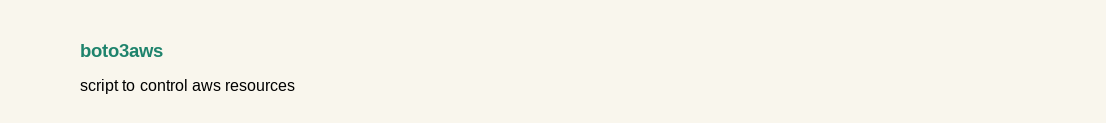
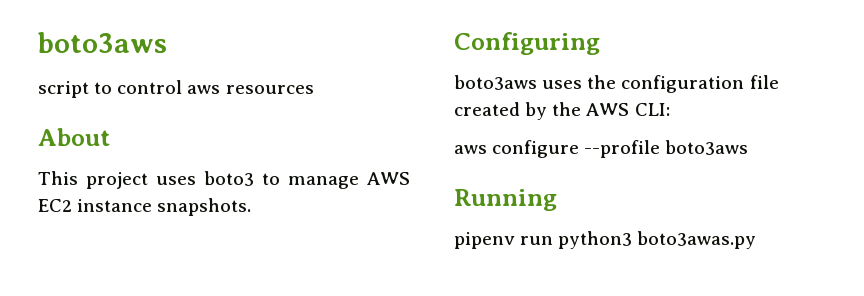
(296, 86) none -> [38,128,110,146] [38,171,410,189] [38,198,252,216] [454,32,600,55] [454,75,779,93] [454,102,670,120] [454,140,749,158] [454,189,557,211] [454,231,757,249] // About // This project uses boto3 to manage AWS EC2 instance snapshots. // Configuring // boto3aws uses the configuration file created by the AWS CLI: // aws configure --profile boto3aws // Running // pipenv run python3 boto3awas.py

